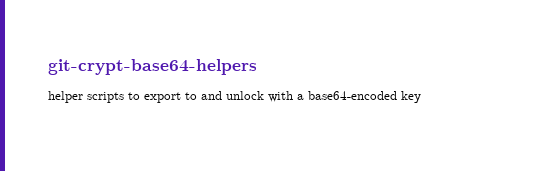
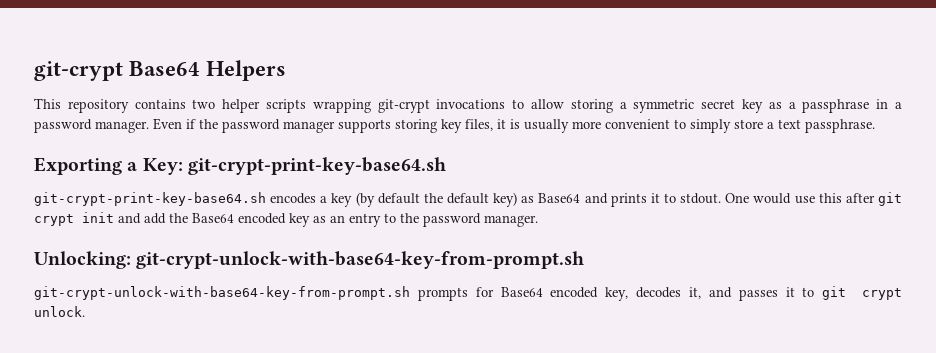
[48,59,257,75] [48,91,421,103] git-crypt-base64-helpers // helper scripts to export to and unlock with a base64-encoded key -> [34,60,287,81] [34,98,902,113] [34,118,875,133] [34,157,446,175] [34,192,902,207] [34,212,538,227] [34,251,585,269] [34,286,903,301] [34,306,85,317] git-crypt Base64 Helpers // This repository contains two helper scripts wrapping git-crypt invocations to allow storing a symmetric secret key as a passphrase in a password manager. Even if the password manager supports storing key files, it is usually more convenient to simply store a text passphrase. // Exporting a Key: git-crypt-print-key-base64.sh // git-crypt-print-key-base64.sh encodes a key (by default the default key) as Base64 and prints it to stdout. One would use this after git crypt init and add the Base64 encoded key as an entry to the password manager. // Unlocking: git-crypt-unlock-with-base64-key-from-prompt.sh // git-crypt-unlock-with-base64-key-from-prompt.sh prompts for Base64 encoded key, decodes it, and passes it to git crypt unlock.

